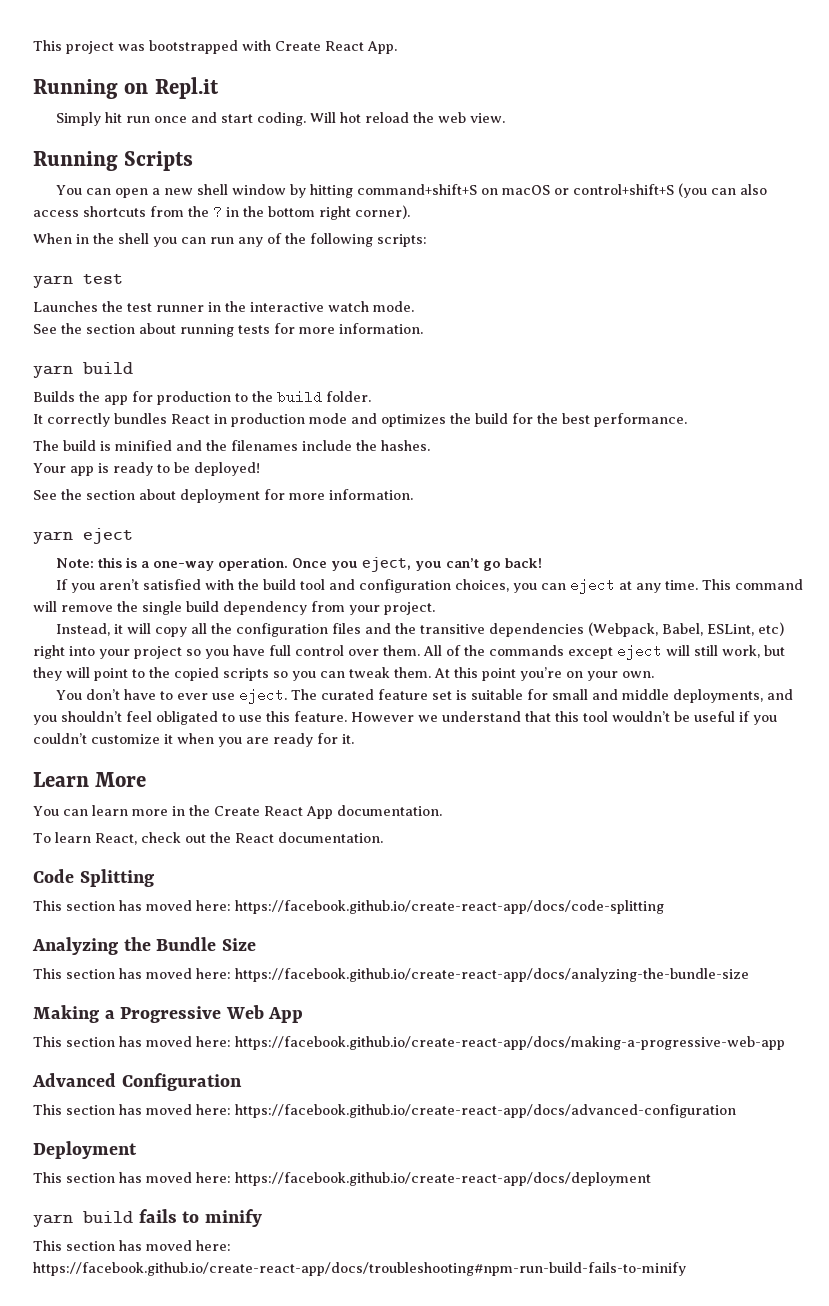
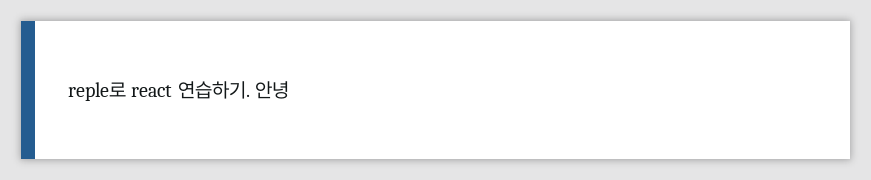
[33,40,397,54] [33,77,219,99] [56,112,506,126] [33,151,194,171] [56,183,768,198] [33,205,410,220] [33,233,427,247] [33,274,123,288] [33,301,414,312] [33,323,423,337] [33,362,133,378] [33,390,371,405] [33,413,687,427] [33,440,430,451] [33,462,260,476] [33,489,413,503] [33,528,133,544] [56,557,543,572] [56,578,804,594] [33,601,435,615] [56,622,785,637] [33,644,785,660] [33,667,654,681] [56,688,794,704] [33,711,777,725] [33,733,354,747] [33,772,147,787] [33,805,442,819] [33,832,383,845] [33,869,154,887] [33,900,664,914] [32,937,256,955] [33,968,749,982] [33,1005,304,1023] [33,1036,785,1050] [32,1073,242,1091] [33,1104,736,1118] [33,1141,137,1159] [33,1172,651,1186] [33,1209,262,1227] [33,1240,231,1251] [33,1262,686,1276] This project was bootstrapped with Create React App. // Running on Repl.it // Simply hit run once and start coding. Will hot reload the web view. // Running Scripts // You can open a new shell window by hitting command+shift+S on macOS or control+shift+S (you can also access shortcuts from the ? in the bottom right corner). // When in the shell you can run any of the following scripts: // yarn test // Launches the test runner in the interactive watch mode. // See the section about running tests for more information. // yarn build // Builds the app for production to the build folder. // It correctly bundles React in production mode and optimizes the build for the best performance. // The build is minified and the filenames include the hashes. // Your app is ready to be deployed! // See the section about deployment for more information. // yarn eject // Note: this is a one-way operation. Once you eject, you can’t go back! // If you aren’t satisfied with the build tool and configuration choices, you can eject at any time. This command will remove the single build dependency from your project. // Instead, it will copy all the configuration files and the transitive dependencies (Webpack, Babel, ESLint, etc) right into your project so you have full control over them. All of the commands except eject will still work, but they will point to the copied scripts so you can tweak them. At this point you’re on your own. // You don’t have to ever use eject. The curated feature set is suitable for small and middle deployments, and you shouldn’t feel obligated to use this feature. However we understand that this tool wouldn’t be useful if you couldn’t customize it when you are ready for it. // Learn More // You can learn more in the Create React App documentation. // To learn React, check out the React documentation. // Code Splitting // This section has moved here: https://facebook.github.io/create-react-app/docs/code-splitting // Analyzing the Bundle Size // This section has moved here: https://facebook.github.io/create-react-app/docs/analyzing-the-bundle-size // Making a Progressive Web App // This section has moved here: https://facebook.github.io/create-react-app/docs/making-a-progressive-web-app // Advanced Configuration // This section has moved here: https://facebook.github.io/create-react-app/docs/advanced-configuration // Deployment // This section has moved here: https://facebook.github.io/create-react-app/docs/deployment // yarn build fails to minify // This section has moved here: https://facebook.github.io/create-react-app/docs/troubleshooting#npm-run-build-fails-to-minify -> [68,81,290,101] reple로 react 연습하기. 안녕

